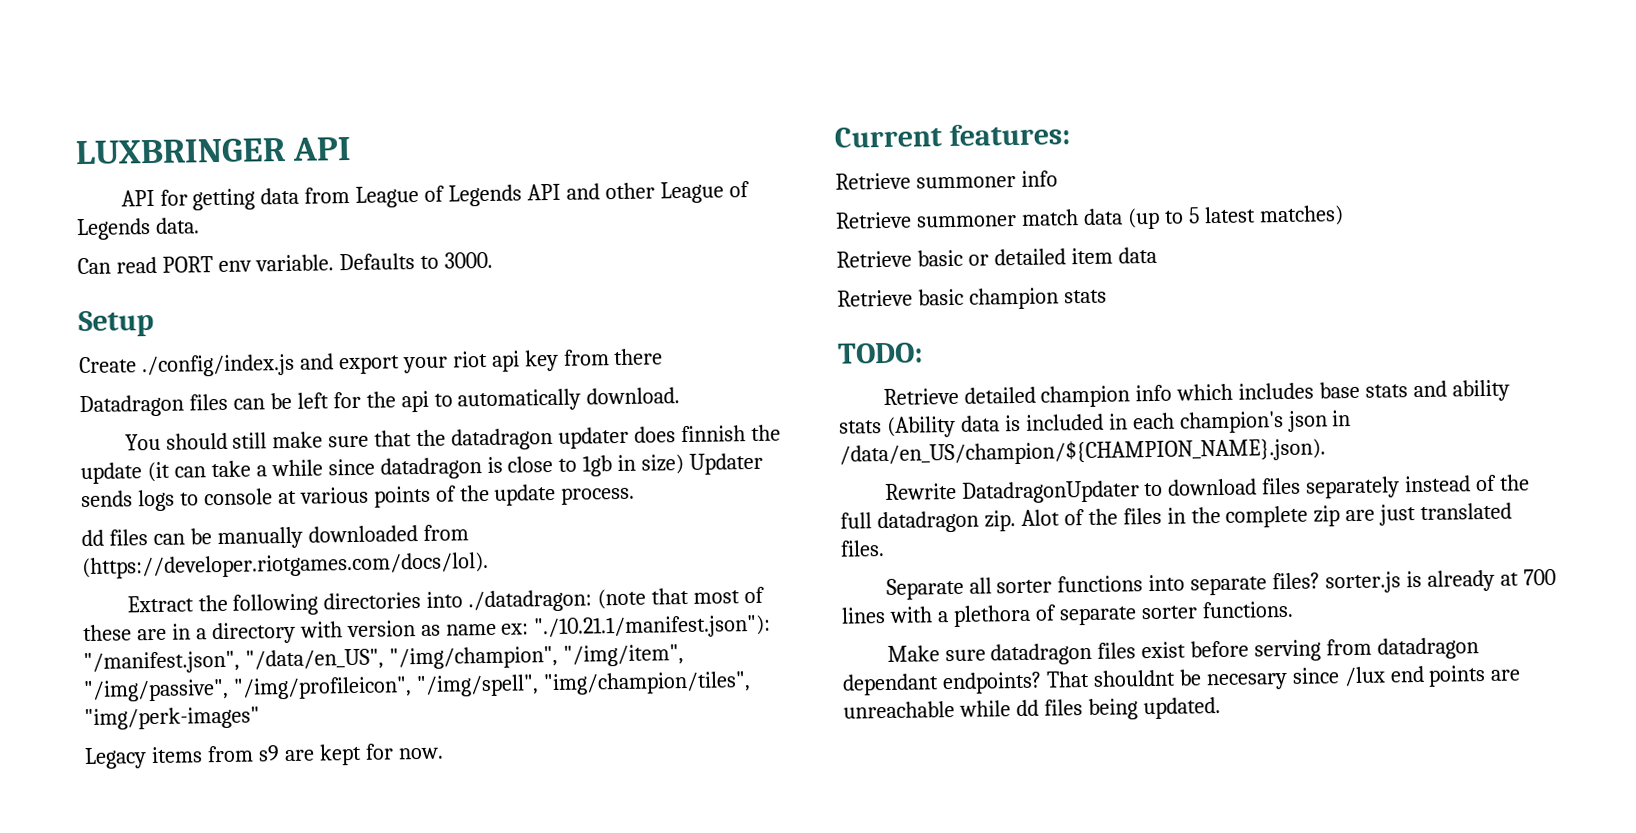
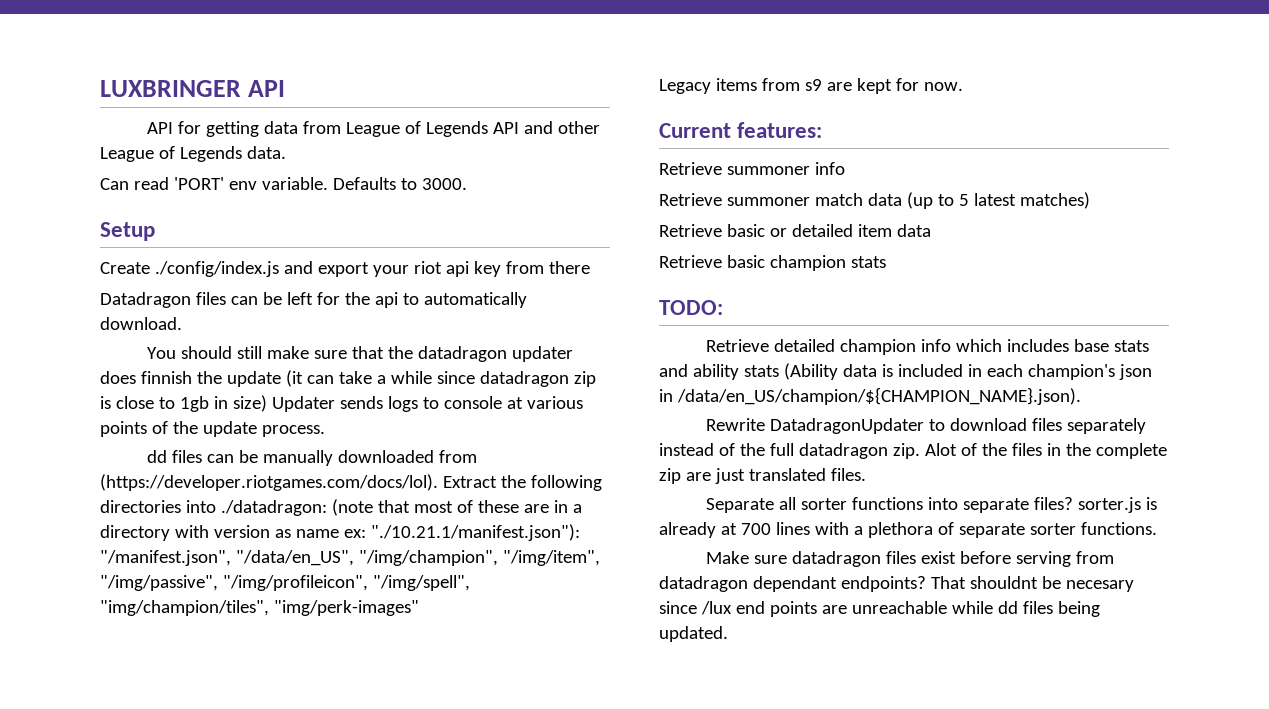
[161,256,213,273] PORT -> [173,177,224,190] 'PORT'
(482, 468) none -> [573,371,596,387] zip
(489, 565) // -> (438, 482) none

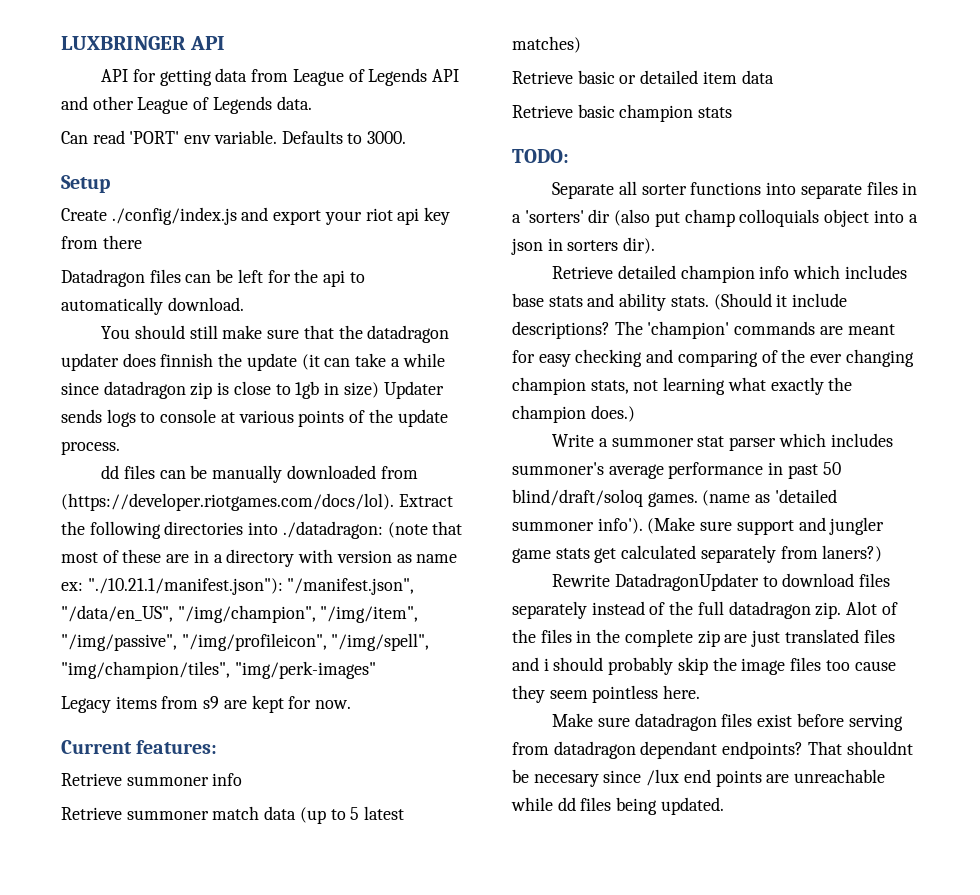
(723, 307) none -> [552,181,918,199] [512,209,918,227] [511,237,656,255] // Separate all sorter functions into separate files in a 'sorters' dir (also put champ colloquials object into a json in sorters dir).
[743,363,1152,380] [659,387,1081,405] stats (Ability data is included in each champion's json in /data/en_US/champion/${CHAMPION_NAME}.json). -> [670,293,848,310] [512,321,895,339] [512,349,914,367] [512,377,853,395] [512,405,635,423] [552,433,893,451] [512,462,841,479] [512,489,837,507] [512,517,885,535] [512,545,883,563] stats. (Should it include descriptions? The 'champion' commands are meant for easy checking and comparing of the ever changing champion stats, not learning what exactly the champion does.) // Write a summoner stat parser which includes summoner's average performance in past 50 blind/draft/soloq games. (name as 'detailed summoner info'). (Make sure support and jungler game stats get calculated separately from laners?)
[830,468,866,481] [705,497,1157,513] [659,522,1157,538] files. // Separate all sorter functions into separate files? sorter.js is already at 700 lines with a plethora of separate sorter functions. -> [863,629,895,643] [512,657,896,675] [512,685,701,703] files and i should probably skip the image files too cause they seem pointless here.

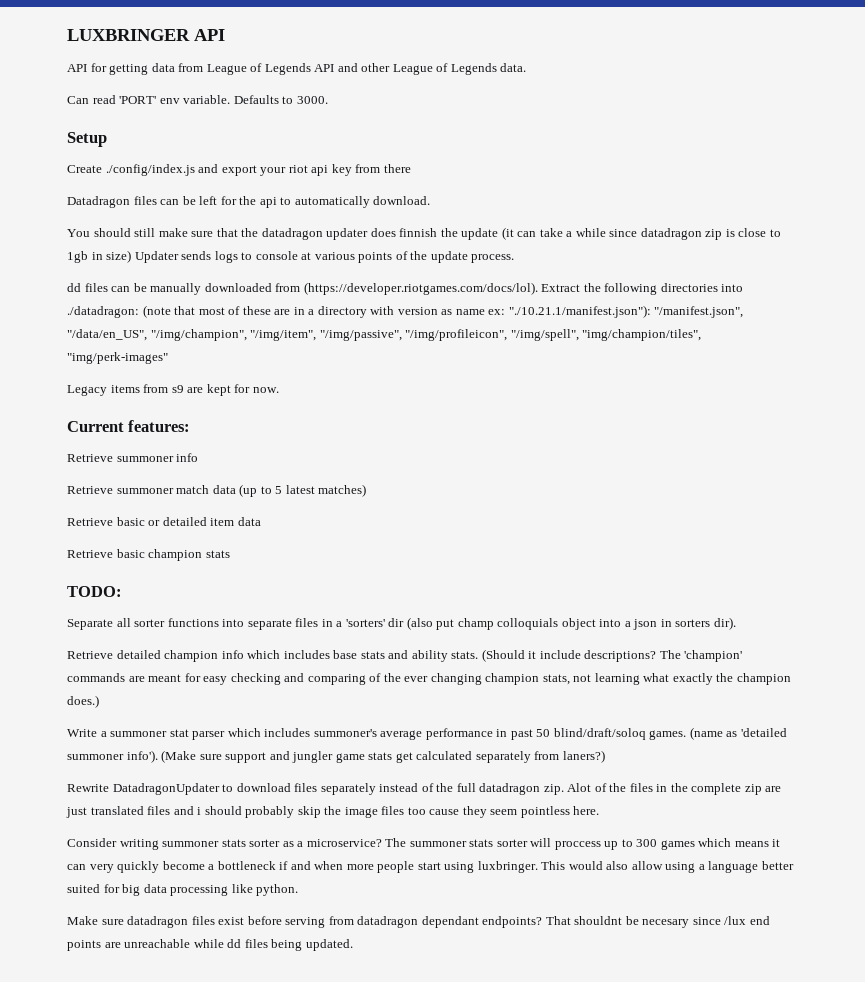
(701, 692) none -> [67,838,781,850] [67,861,794,873] [67,884,299,896] // Consider writing summoner stats sorter as a microservice? The summoner stats sorter will proccess up to 300 games which means it can very quickly become a bottleneck if and when more people start using luxbringer. This would also allow using a language better suited for big data processing like python.

